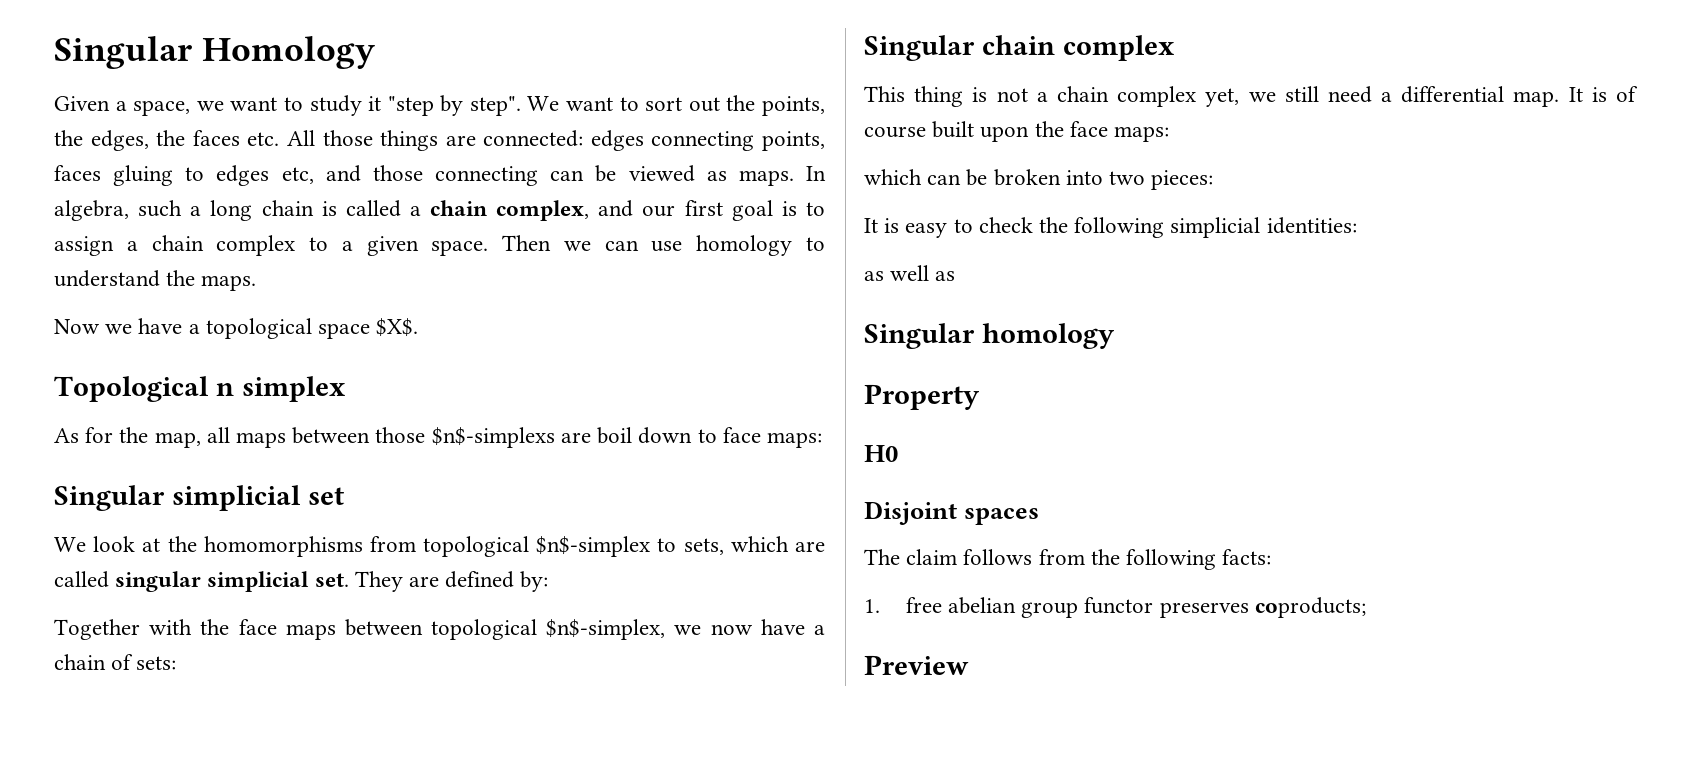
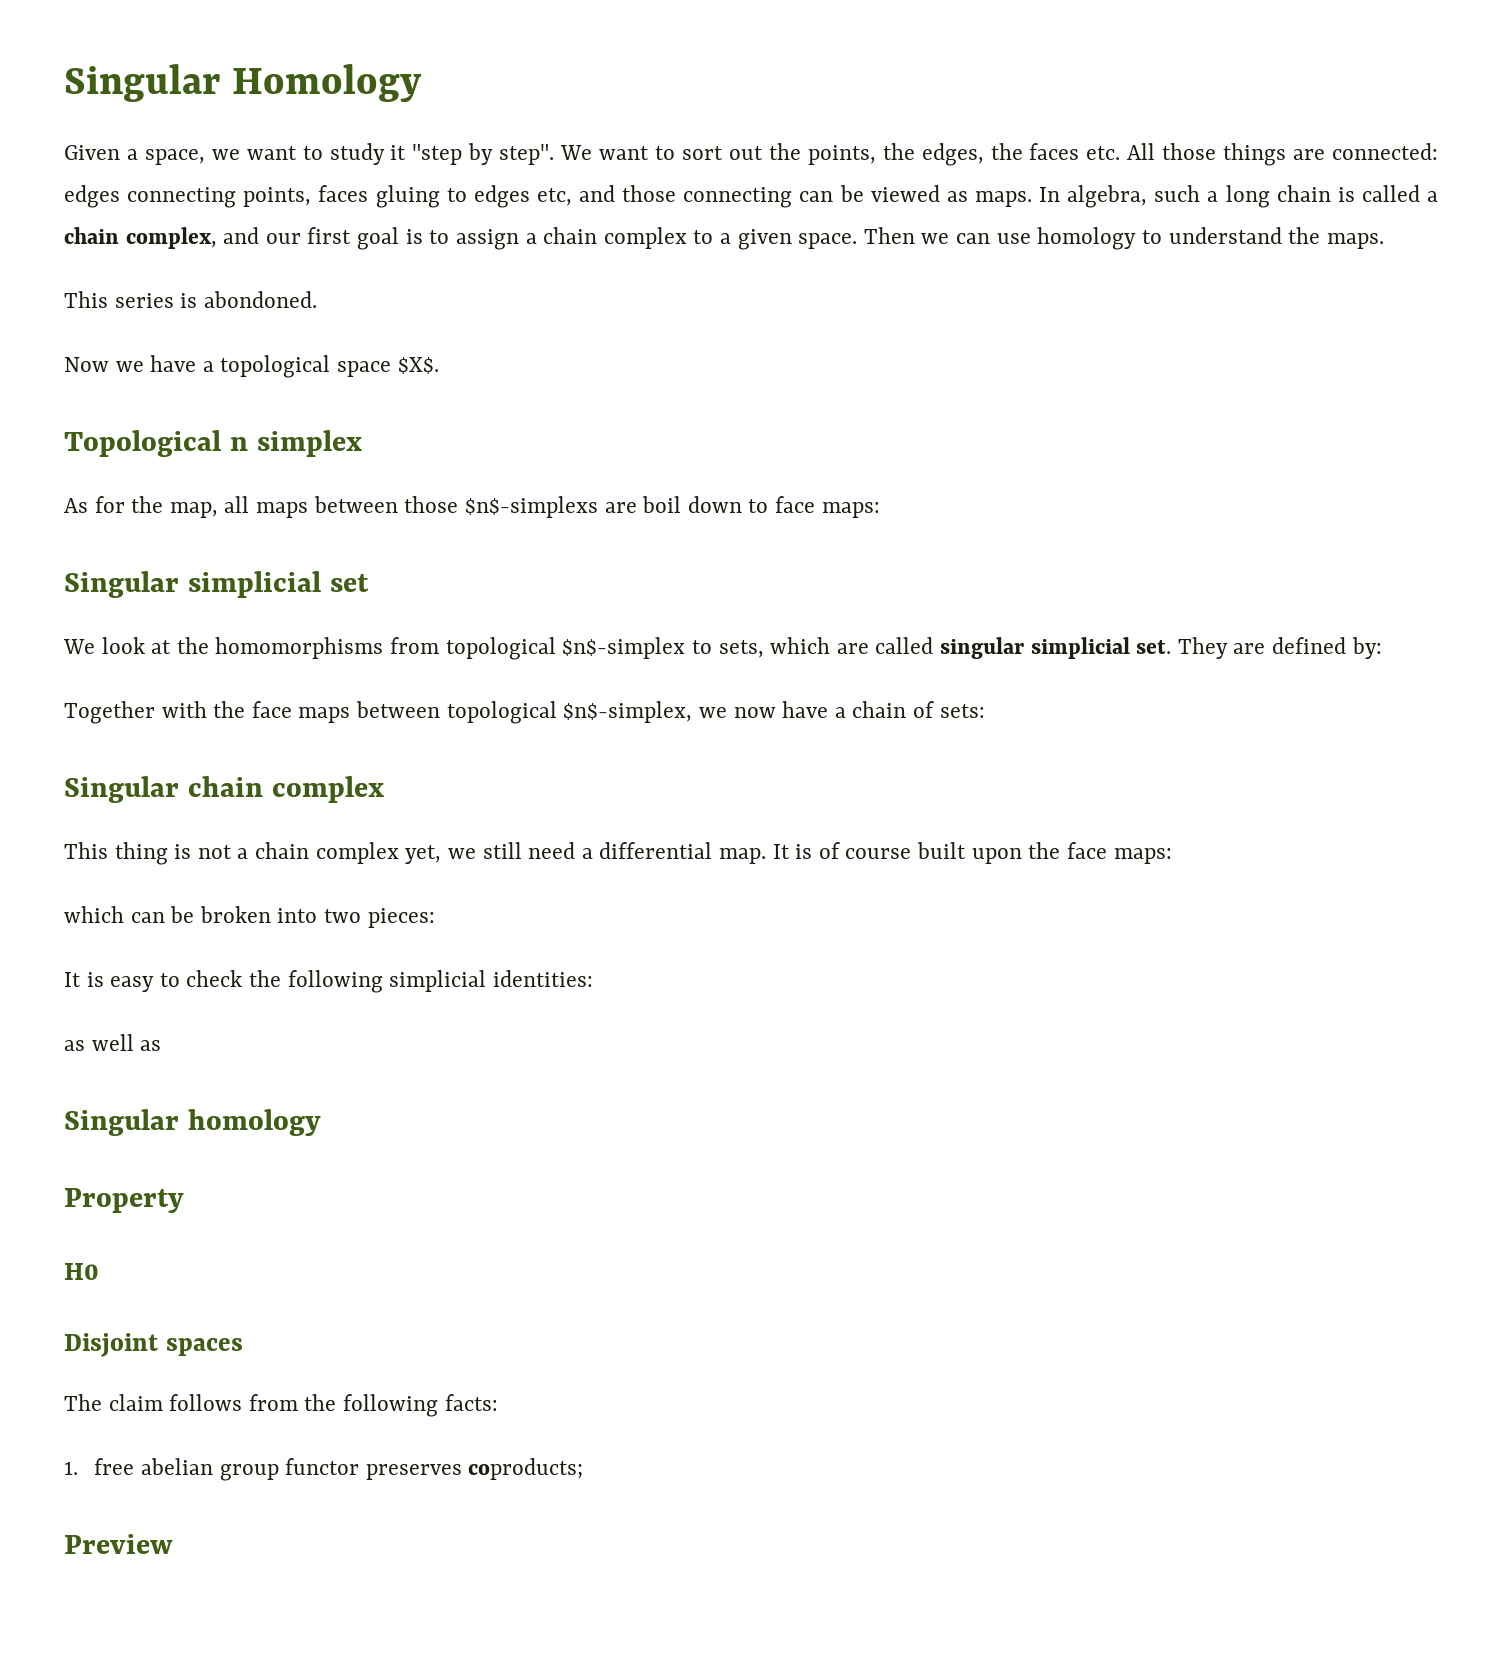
(257, 283) none -> [64,291,317,308] // This series is abondoned.

